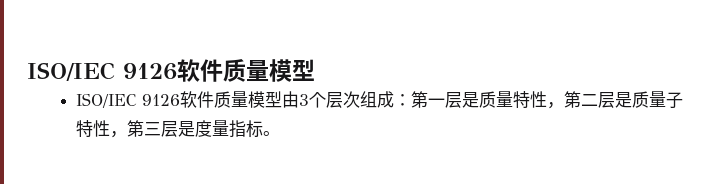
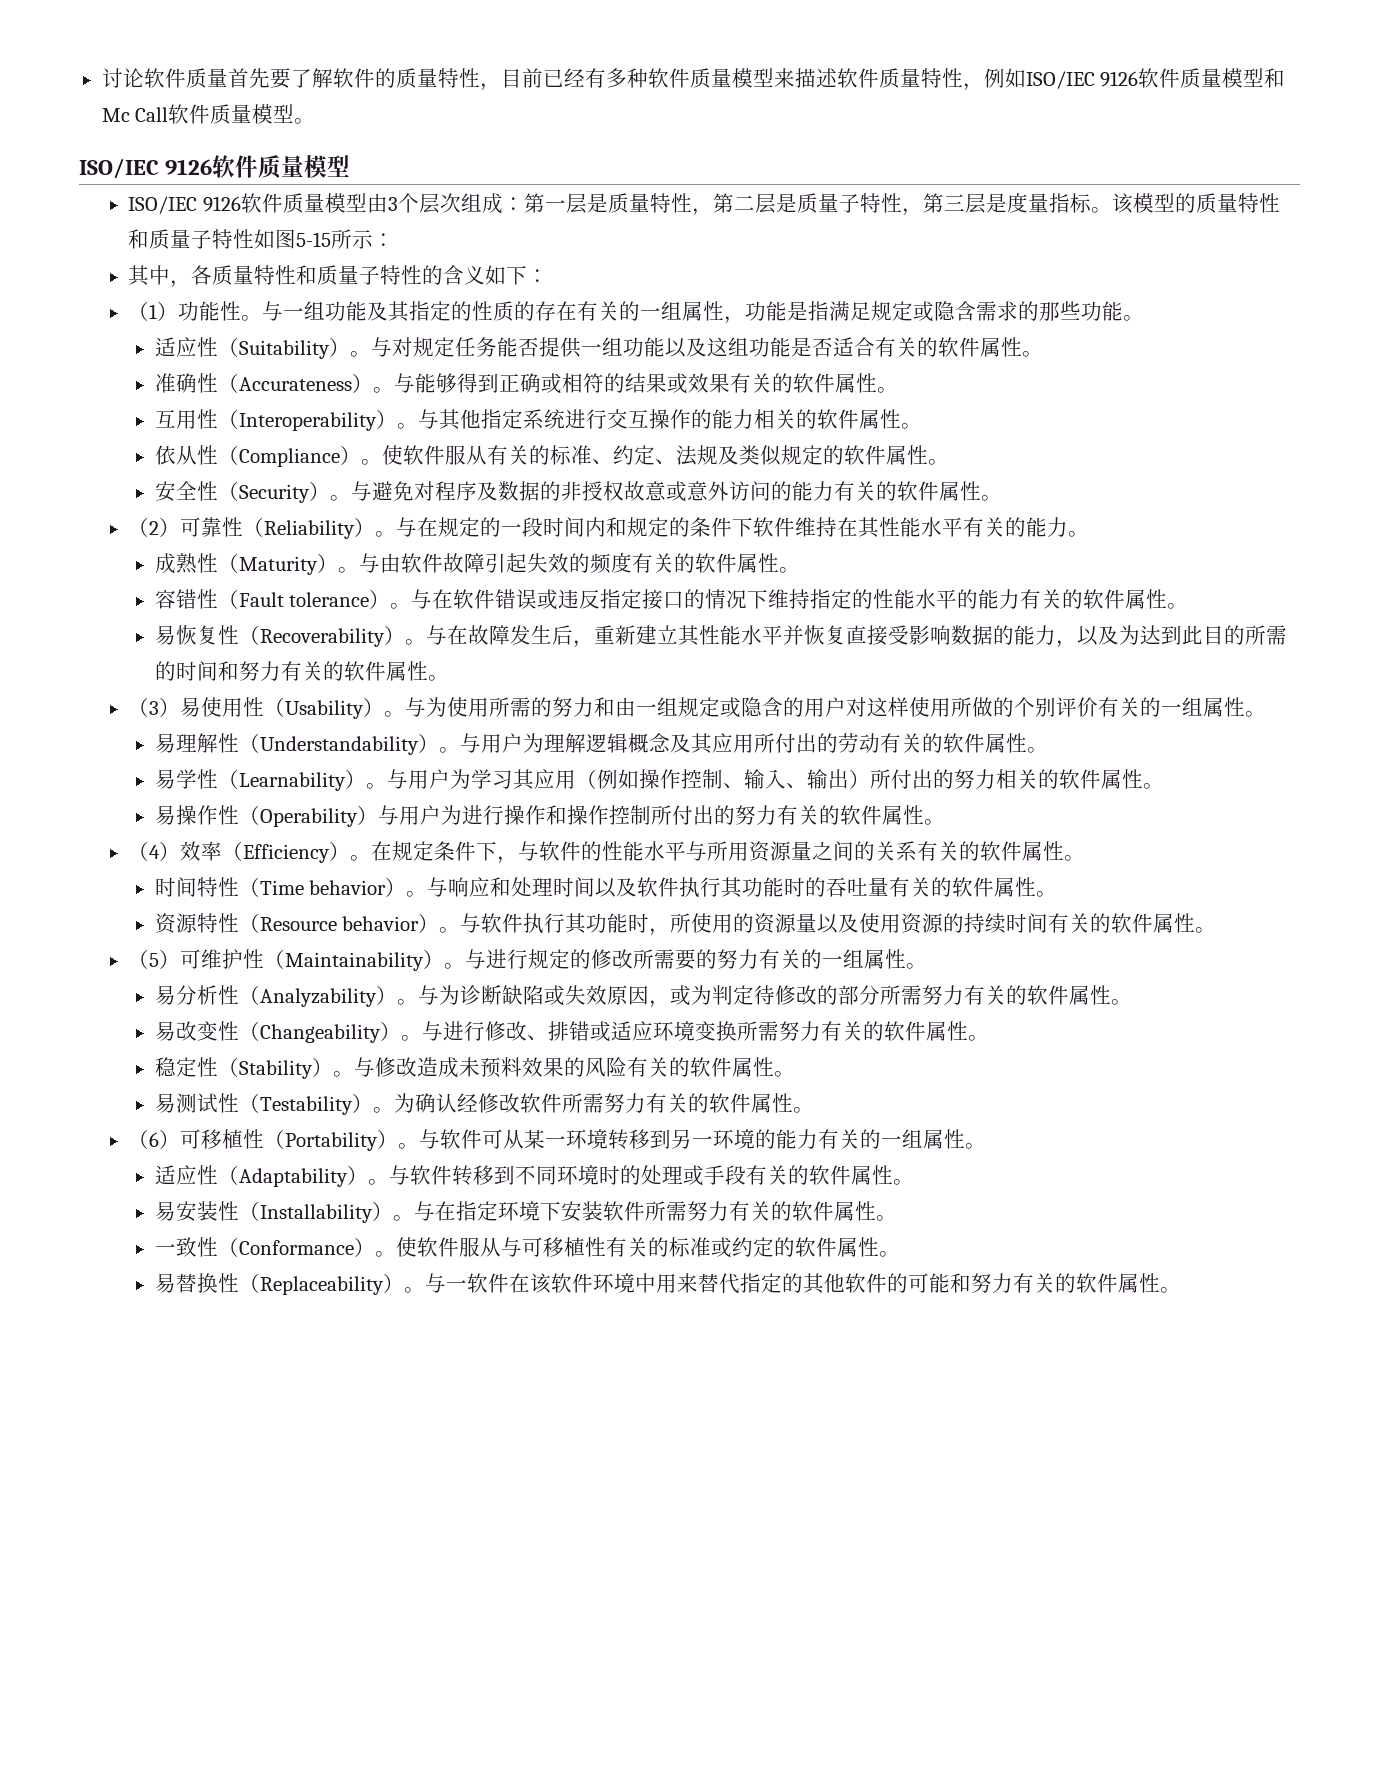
(27, 71) none -> [101,68,1286,91] [101,104,316,124] 讨论软件质量首先要了解软件的质量特性，目前已经有多种软件质量模型来描述软件质量特性，例如ISO/IEC 9126软件质量模型和Mc Call软件质量模型。 //
(281, 133) none -> [1111,193,1280,214] [128,229,395,249] [128,265,549,288] [128,301,1145,324] [154,337,1043,359] [154,373,898,394] [154,409,922,431] [154,445,949,467] [154,481,1002,503] [128,517,1090,539] [154,552,800,575] [154,589,1189,610] [154,625,1287,648] [154,661,449,681] [128,697,1267,719] [154,733,1048,755] [154,769,1164,791] [154,805,945,827] [128,841,1086,864] [154,877,1058,898] [154,913,1217,936] [128,949,928,971] [154,985,1132,1008] [154,1021,989,1043] [154,1057,795,1079] [154,1093,814,1115] [128,1129,987,1151] [154,1165,914,1187] [154,1201,897,1223] [154,1237,900,1258] [154,1273,1181,1295] 该模型的质量特性和质量子特性如图5-15所示： // 其中，各质量特性和质量子特性的含义如下： // （1）功能性。与一组功能及其指定的性质的存在有关的一组属性，功能是指满足规定或隐含需求的那些功能。 // 适应性（Suitability）。与对规定任务能否提供一组功能以及这组功能是否适合有关的软件属性。 // 准确性（Accurateness）。与能够得到正确或相符的结果或效果有关的软件属性。 // 互用性（Interoperability）。与其他指定系统进行交互操作的能力相关的软件属性。 // 依从性（Compliance）。使软件服从有关的标准、约定、法规及类似规定的软件属性。 // 安全性（Security）。与避免对程序及数据的非授权故意或意外访问的能力有关的软件属性。 // （2）可靠性（Reliability）。与在规定的一段时间内和规定的条件下软件维持在其性能水平有关的能力。 // 成熟性（Maturity）。与由软件故障引起失效的频度有关的软件属性。 // 容错性（Fault tolerance）。与在软件错误或违反指定接口的情况下维持指定的性能水平的能力有关的软件属性。 // 易恢复性（Recoverability）。与在故障发生后，重新建立其性能水平并恢复直接受影响数据的能力，以及为达到此目的所需的时间和努力有关的软件属性。 // （3）易使用性（Usability）。与为使用所需的努力和由一组规定或隐含的用户对这样使用所做的个别评价有关的一组属性。 // 易理解性（Understandability）。与用户为理解逻辑概念及其应用所付出的劳动有关的软件属性。 // 易学性（Learnability）。与用户为学习其应用（例如操作控制、输入、输出）所付出的努力相关的软件属性。 // 易操作性（Operability）与用户为进行操作和操作控制所付出的努力有关的软件属性。 // （4）效率（Efficiency）。在规定条件下，与软件的性能水平与所用资源量之间的关系有关的软件属性。 // 时间特性（Time behavior）。与响应和处理时间以及软件执行其功能时的吞吐量有关的软件属性。 // 资源特性（Resource behavior）。与软件执行其功能时，所使用的资源量以及使用资源的持续时间有关的软件属性。 // （5）可维护性（Maintainability）。与进行规定的修改所需要的努力有关的一组属性。 // 易分析性（Analyzability）。与为诊断缺陷或失效原因，或为判定待修改的部分所需努力有关的软件属性。 // 易改变性（Changeability）。与进行修改、排错或适应环境变换所需努力有关的软件属性。 // 稳定性（Stability）。与修改造成未预料效果的风险有关的软件属性。 // 易测试性（Testability）。为确认经修改软件所需努力有关的软件属性。 // （6）可移植性（Portability）。与软件可从某一环境转移到另一环境的能力有关的一组属性。 // 适应性（Adaptability）。与软件转移到不同环境时的处理或手段有关的软件属性。 // 易安装性（Installability）。与在指定环境下安装软件所需努力有关的软件属性。 // 一致性（Conformance）。使软件服从与可移植性有关的标准或约定的软件属性。 // 易替换性（Replaceability）。与一软件在该软件环境中用来替代指定的其他软件的可能和努力有关的软件属性。

